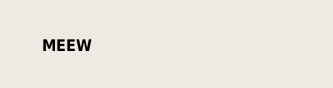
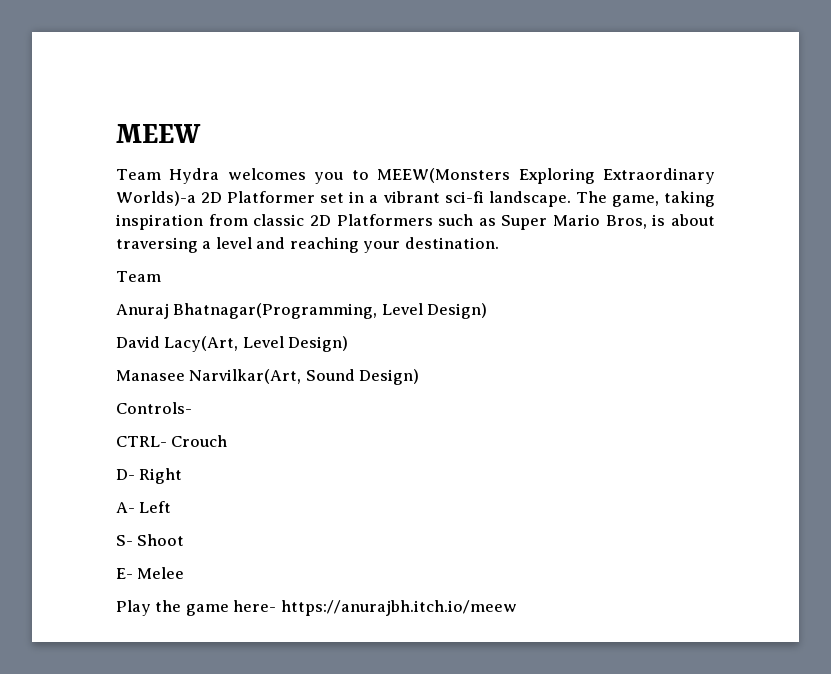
(92, 45) none -> [116,168,715,184] [116,191,715,207] [116,214,715,230] [116,237,499,253] [116,271,161,282] [116,303,488,319] [116,336,349,352] [116,369,420,385] [116,402,192,414] [116,435,228,447] [116,468,183,484] [116,501,172,513] [116,534,185,546] [116,567,185,579] [116,600,517,616] // Team Hydra welcomes you to MEEW(Monsters Exploring Extraordinary Worlds)-a 2D Platformer set in a vibrant sci-fi landscape. The game, taking inspiration from classic 2D Platformers such as Super Mario Bros, is about traversing a level and reaching your destination. // Team // Anuraj Bhatnagar(Programming, Level Design) // David Lacy(Art, Level Design) // Manasee Narvilkar(Art, Sound Design) // Controls- // CTRL- Crouch // D- Right // A- Left // S- Shoot // E- Melee // Play the game here- https://anurajbh.itch.io/meew

